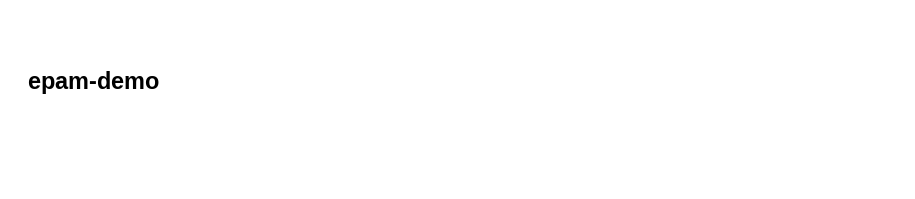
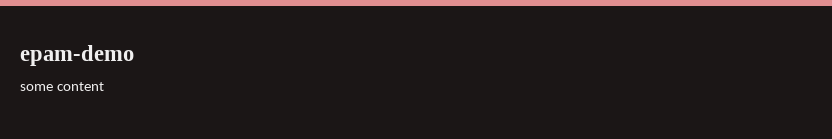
(159, 82) none -> [20,82,104,91] // some content

